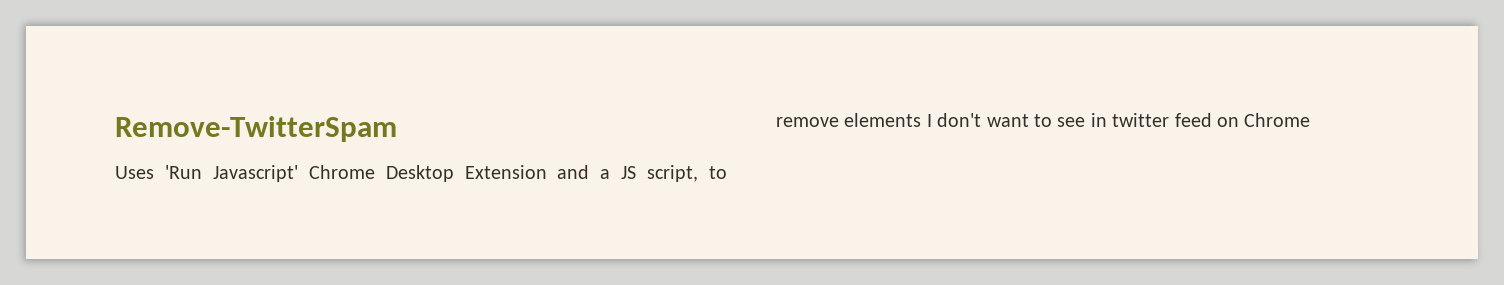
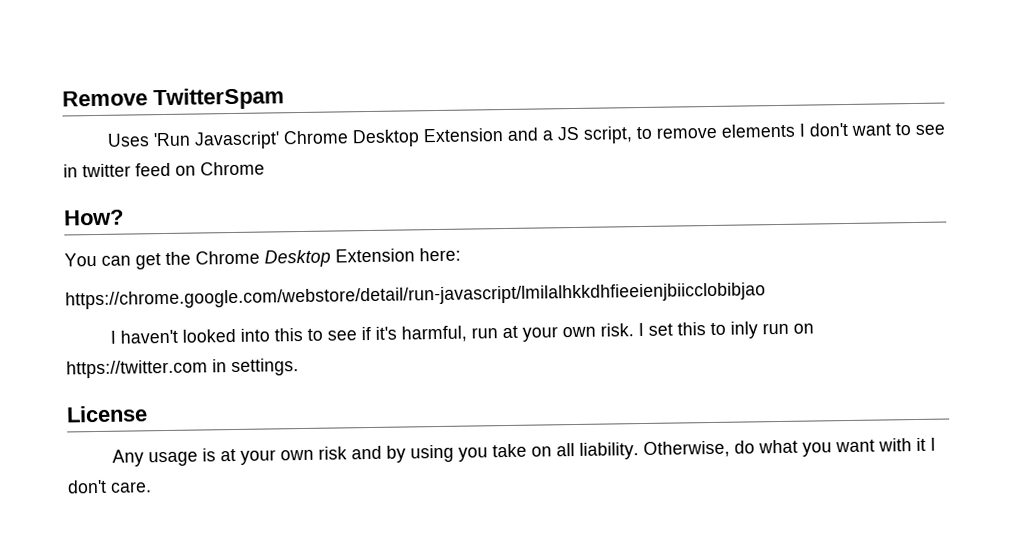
[115,116,397,142] Remove-TwitterSpam -> [62,87,285,111] Remove TwitterSpam
(1311, 120) none -> [63,209,124,226] [64,247,461,270] [65,282,766,310] [109,321,814,344] [66,358,299,379] [66,405,148,423] [111,437,936,467] [67,479,152,494] // How? // You can get the Chrome Desktop Extension here: // https://chrome.google.com/webstore/detail/run-javascript/lmilalhkkdhfieeienjbiicclobibjao // I haven't looked into this to see if it's harmful, run at your own risk. I set this to inly run on https://twitter.com in settings. // License // Any usage is at your own risk and by using you take on all liability. Otherwise, do what you want with it I don't care.

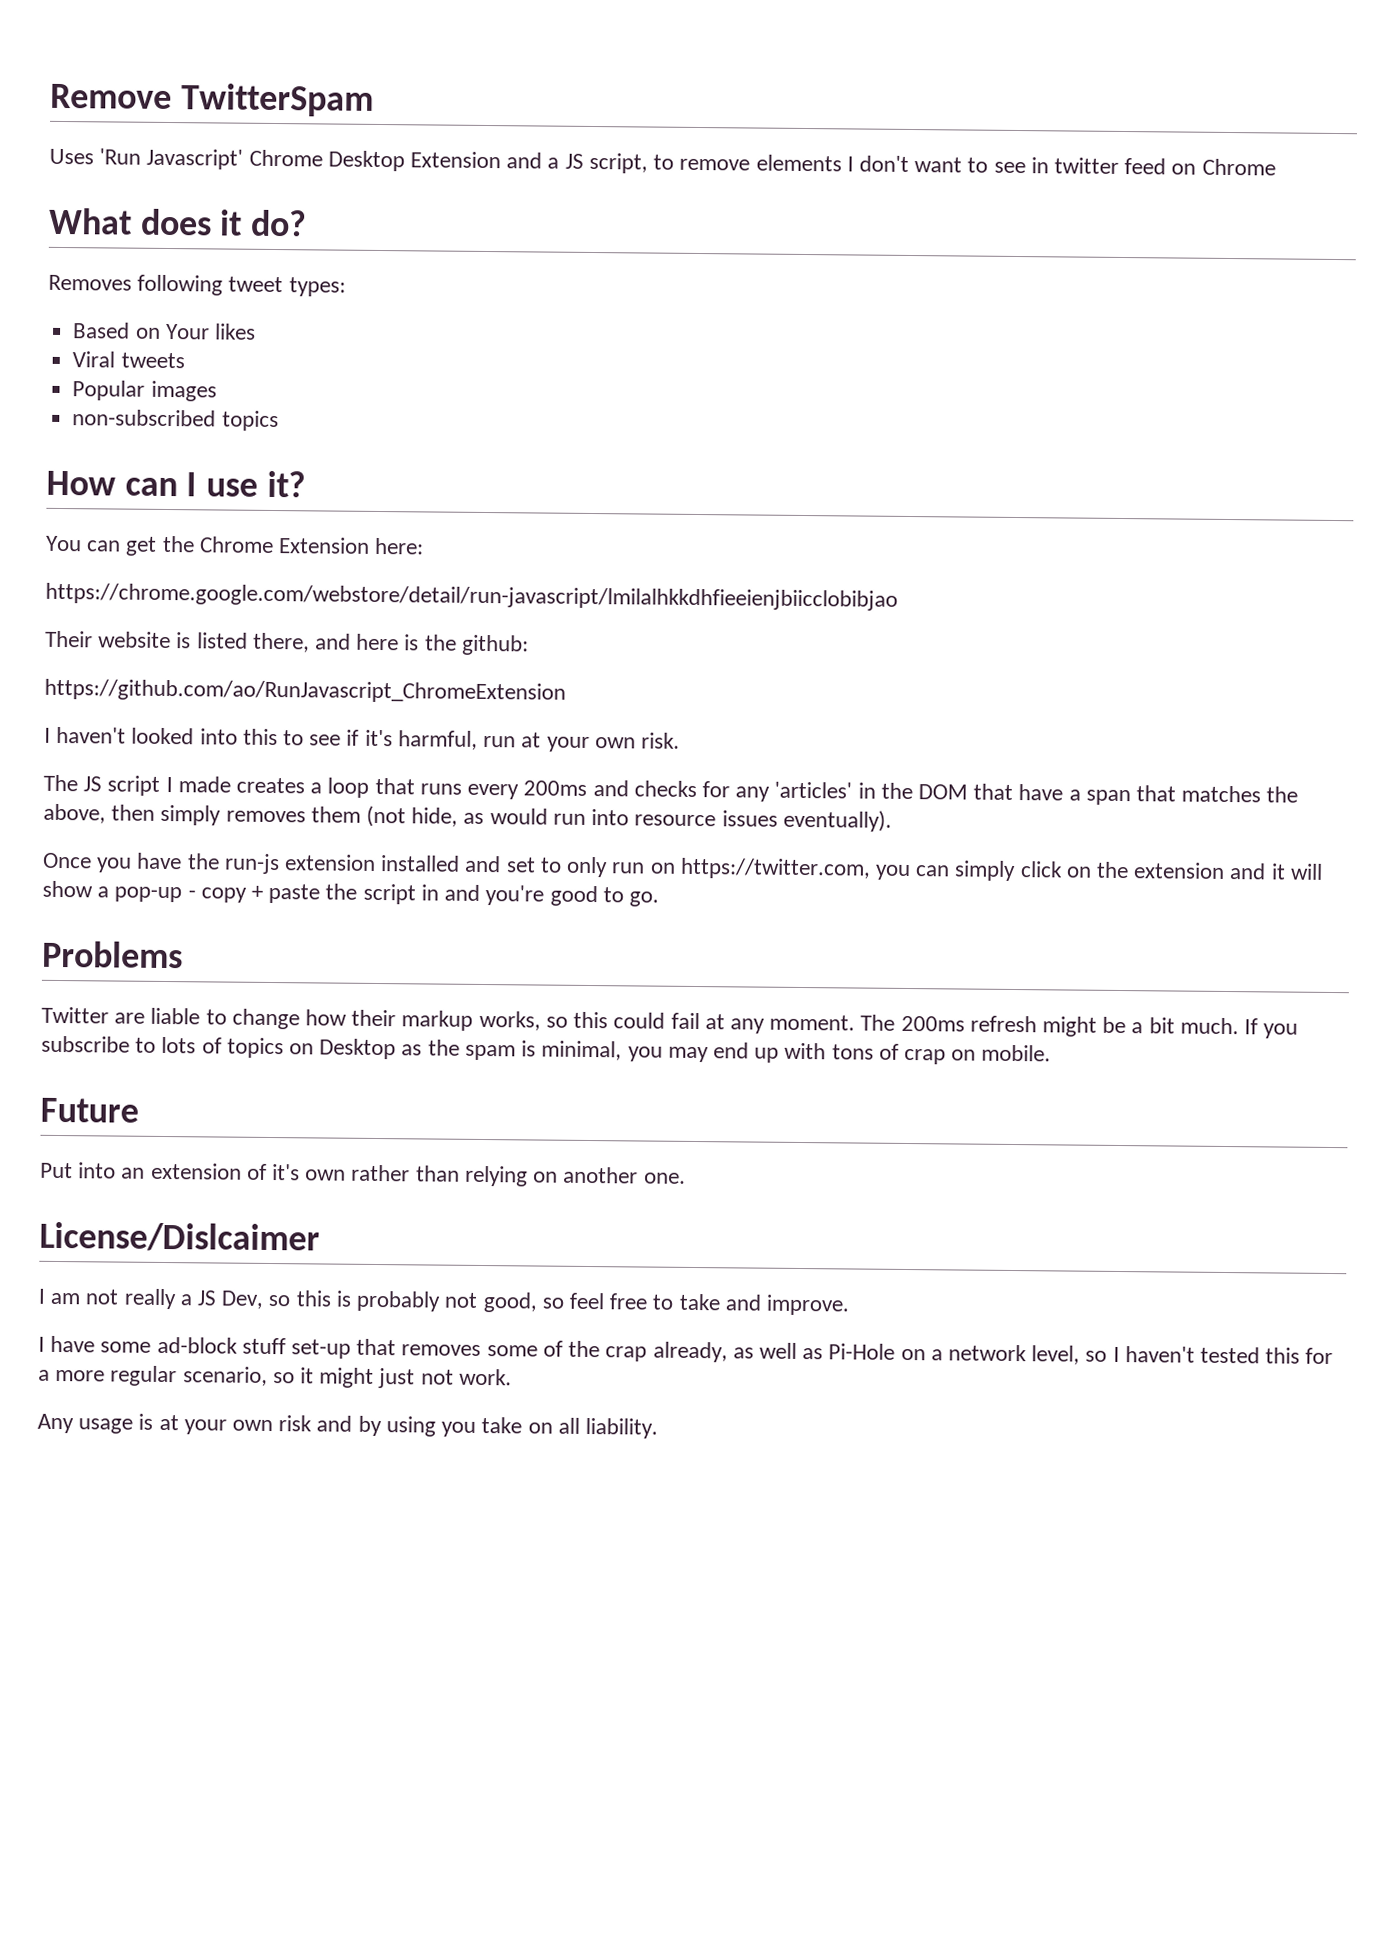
[63,209,124,226] How? -> [48,207,308,237] [48,274,346,297] [72,322,256,340] [72,351,185,369] [72,380,217,402] [72,409,279,432] [46,470,306,498] What does it do? // Removes following tweet types: // Based on Your likes // Viral tweets // Popular images // non-subscribed topics // How can I use it?
[264,249,331,268] Desktop -> (274, 544) none
(766, 296) none -> [45,630,529,656] [44,678,566,704] // Their website is listed there, and here is the github: // https://github.com/ao/RunJavascript_ChromeExtension
[637,321,814,339] [66,358,299,379] [66,405,148,423] I set this to inly run on https://twitter.com in settings. // License -> [43,774,1299,806] [43,803,892,832] [42,852,1323,882] [42,880,659,907] [42,940,183,969] [41,1006,1299,1039] [41,1035,1052,1065] [40,1097,139,1123] [40,1162,686,1187] [39,1221,320,1253] [38,1288,850,1316] [38,1335,1334,1365] [38,1365,512,1389] // The JS script I made creates a loop that runs every 200ms and checks for any 'articles' in the DOM that have a span that matches the above, then simply removes them (not hide, as would run into resource issues eventually). // Once you have the run-js extension installed and set to only run on https://twitter.com, you can simply click on the extension and it will show a pop-up - copy + paste the script in and you're good to go. // Problems // Twitter are liable to change how their markup works, so this could fail at any moment. The 200ms refresh might be a bit much. If you subscribe to lots of topics on Desktop as the spam is minimal, you may end up with tons of crap on mobile. // Future // Put into an extension of it's own rather than relying on another one. // License/Dislcaimer // I am not really a JS Dev, so this is probably not good, so feel free to take and improve. // I have some ad-block stuff set-up that removes some of the crap already, as well as Pi-Hole on a network level, so I haven't tested this for a more regular scenario, so it might just not work.
[642,437,936,459] [67,479,152,494] Otherwise, do what you want with it I don't care. -> (658, 1428) none

